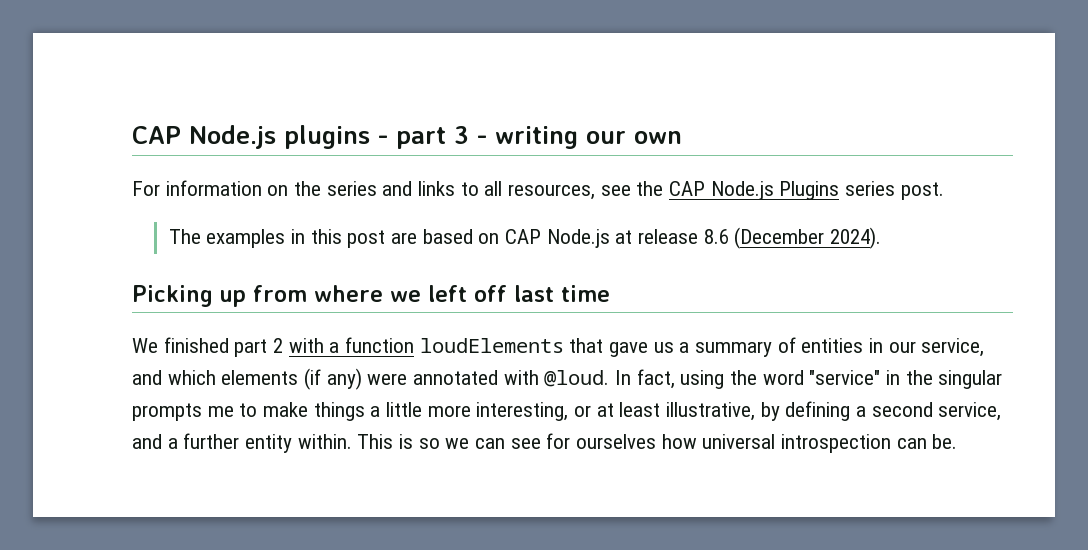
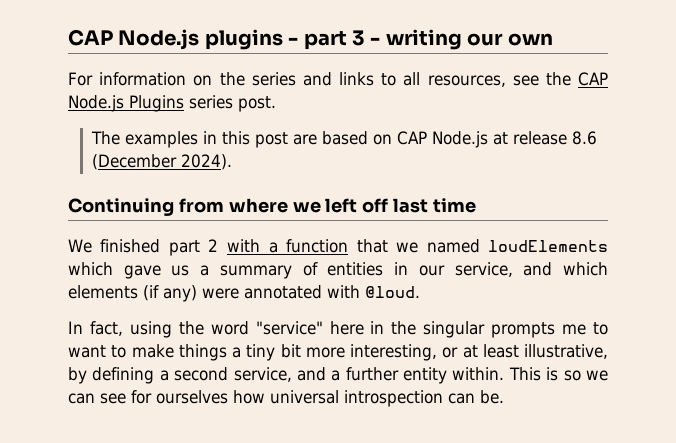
[132,285,246,307] Picking up -> [68,198,174,216] Continuing
[419,338,604,353] loudElements that -> [356,239,608,253] [68,262,113,276] that we named loudElements which
(610, 378) none -> (420, 292) //
(881, 377) none -> [329,321,364,335] here
(258, 410) none -> [68,345,127,358] want to
[386,402,423,417] little -> [246,344,301,361] tiny bit

